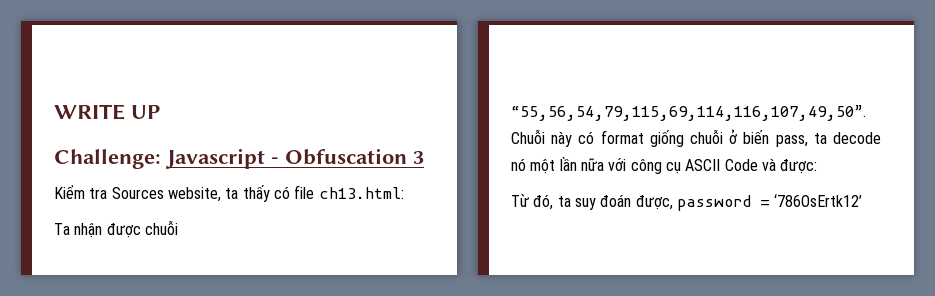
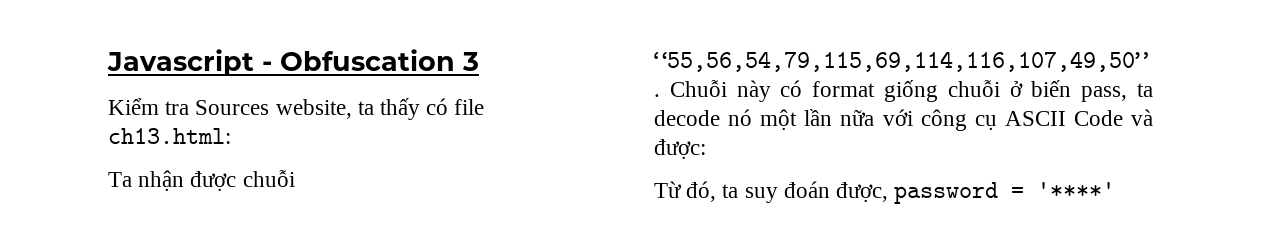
[54,104,160,120] [54,149,161,169] WRITE UP // Challenge: -> (107, 62) none
[774,194,863,207] ‘786OsErtk12’ -> [1037,182,1116,198] '****'

